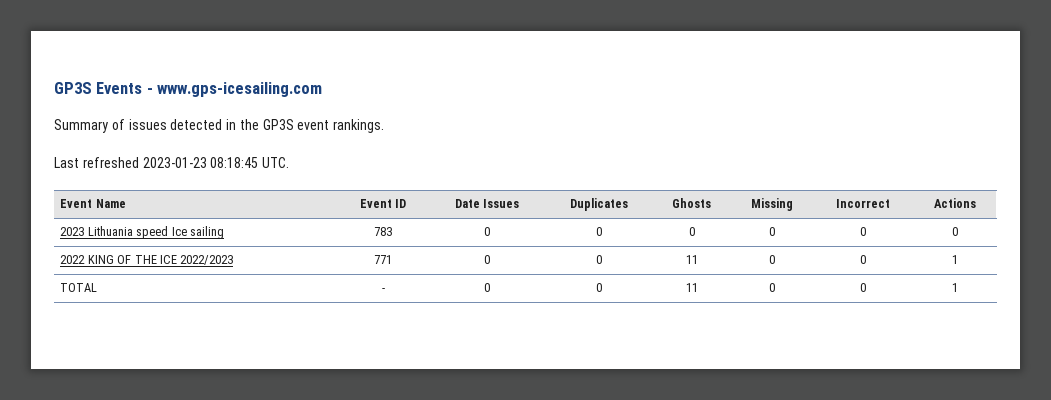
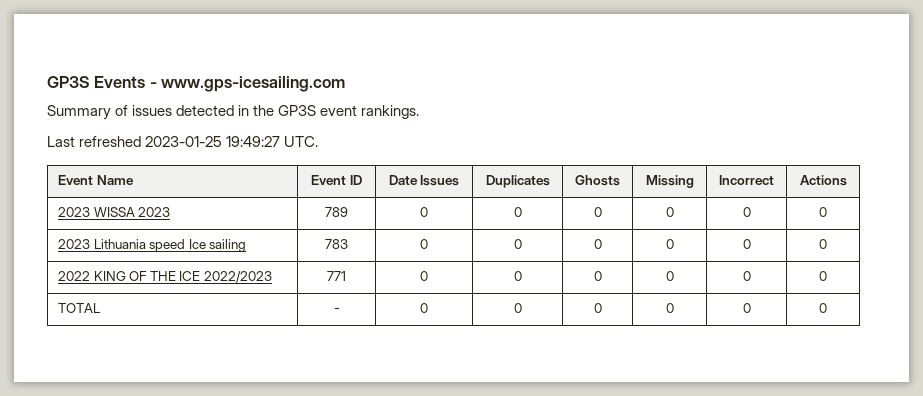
[142,157,259,168] 2023-01-23 08:18:45 -> [145,136,281,147] 2023-01-25 19:49:27
(976, 203) none -> [57,207,171,217] [325,207,348,217] [420,207,428,217] [513,207,522,217] [593,207,602,217] [665,207,674,217] [742,207,751,217] [819,207,827,217] // 2023 WISSA 2023 | 789 | 0 | 0 | 0 | 0 | 0 | 0
[685,255,698,264] [768,255,775,264] [860,255,866,264] [952,255,958,264] 11 | 0 | 0 | 1 -> [593,271,602,281] [665,271,674,281] [742,271,751,281] [819,271,827,281] 0 | 0 | 0 | 0
[685,283,698,292] [768,283,775,292] [860,283,866,292] [952,283,958,292] 11 | 0 | 0 | 1 -> [593,303,602,313] [665,303,674,313] [742,303,751,313] [819,303,827,313] 0 | 0 | 0 | 0

